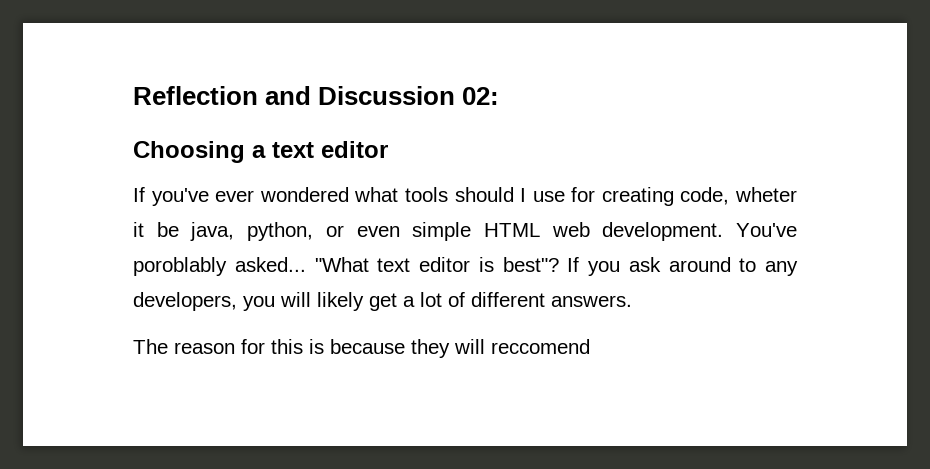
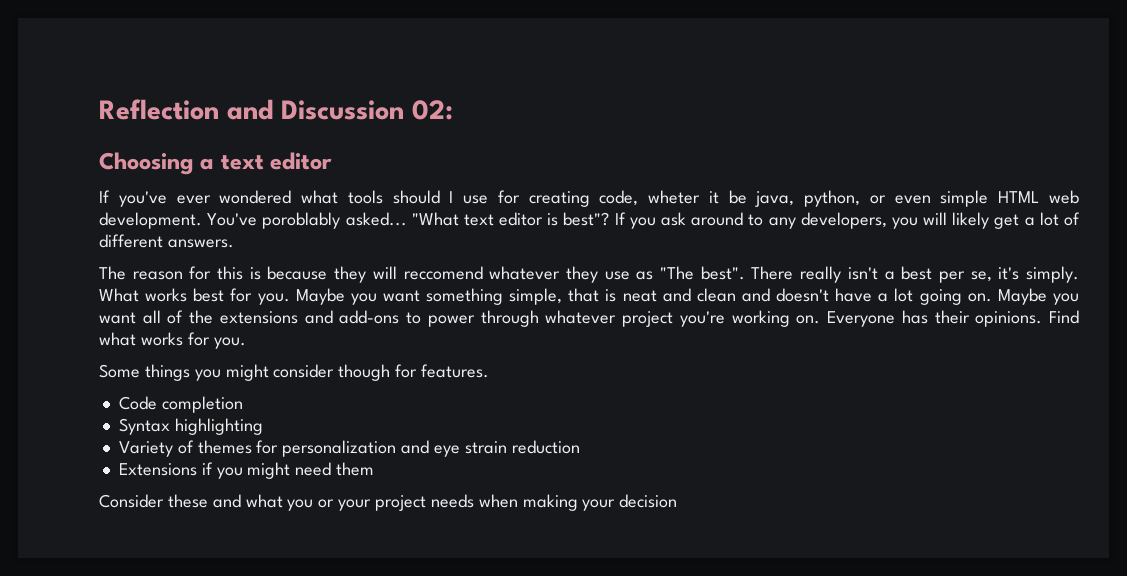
(590, 346) none -> [489,266,1079,283] [99,288,1080,305] [99,310,1079,327] [99,332,246,349] [99,364,490,381] [118,396,243,413] [118,418,263,435] [118,440,580,457] [118,462,375,479] [99,494,678,511] whatever they use as "The best". There really isn't a best per se, it's simply. What works best for you. Maybe you want something simple, that is neat and clean and doesn't have a lot going on. Maybe you want all of the extensions and add-ons to power through whatever project you're working on. Everyone has their opinions. Find what works for you. // Some things you might consider though for features. // Code completion // Syntax highlighting // Variety of themes for personalization and eye strain reduction // Extensions if you might need them // Consider these and what you or your project needs when making your decision

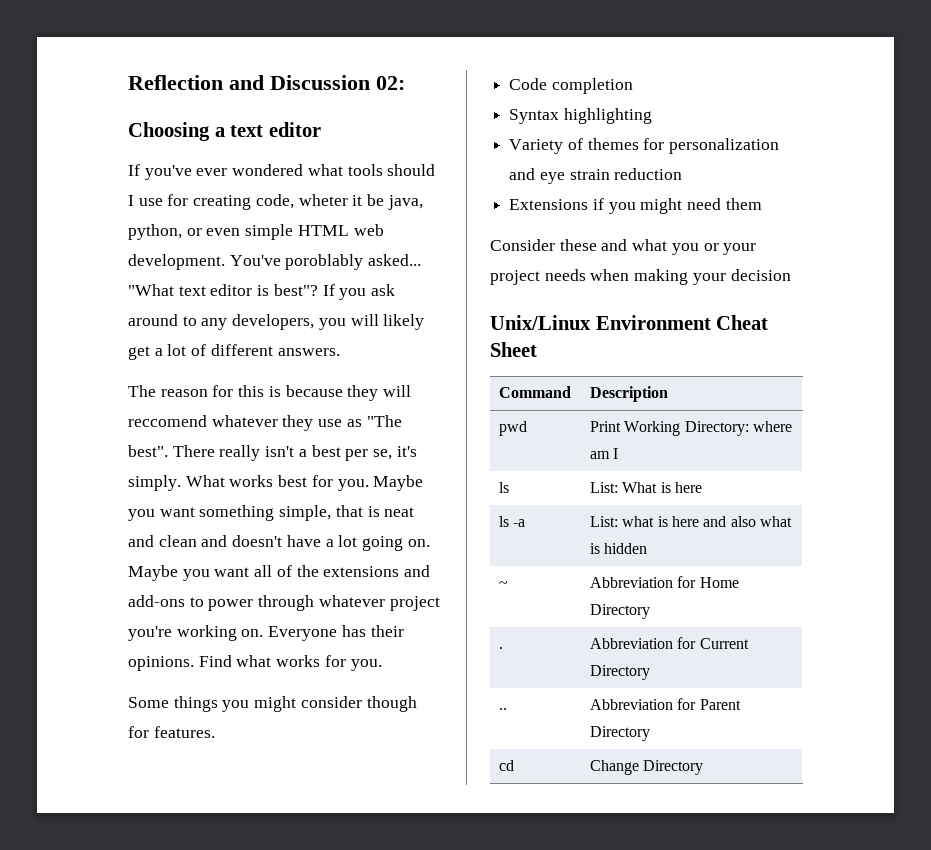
(678, 501) none -> [490,315,769,330] [490,342,537,357] [499,386,572,398] [590,386,669,402] [499,421,528,436] [590,421,793,436] [590,448,619,459] [499,482,510,493] [590,482,703,493] [499,516,526,527] [590,516,793,527] [590,543,648,554] [499,581,509,588] [590,576,739,588] [590,604,651,619] [499,647,504,649] [590,637,749,649] [590,665,651,680] [499,708,508,710] [590,698,741,710] [590,726,651,741] [499,760,515,771] [590,760,704,775] // Unix/Linux Environment Cheat Sheet // Command | Description // pwd | Print Working Directory: where am I // ls | List: What is here // ls -a | List: what is here and also what is hidden // ~ | Abbreviation for Home Directory // . | Abbreviation for Current Directory // .. | Abbreviation for Parent Directory // cd | Change Directory

